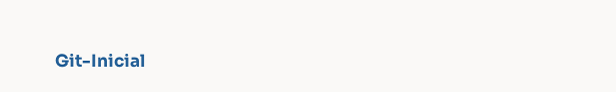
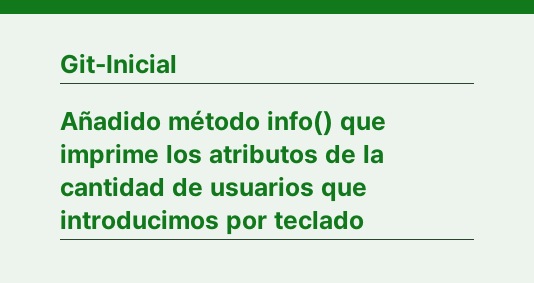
(145, 60) none -> [60,110,386,136] [60,143,384,169] [60,176,367,202] [60,209,364,235] // Añadido método info() que imprime los atributos de la cantidad de usuarios que introducimos por teclado

